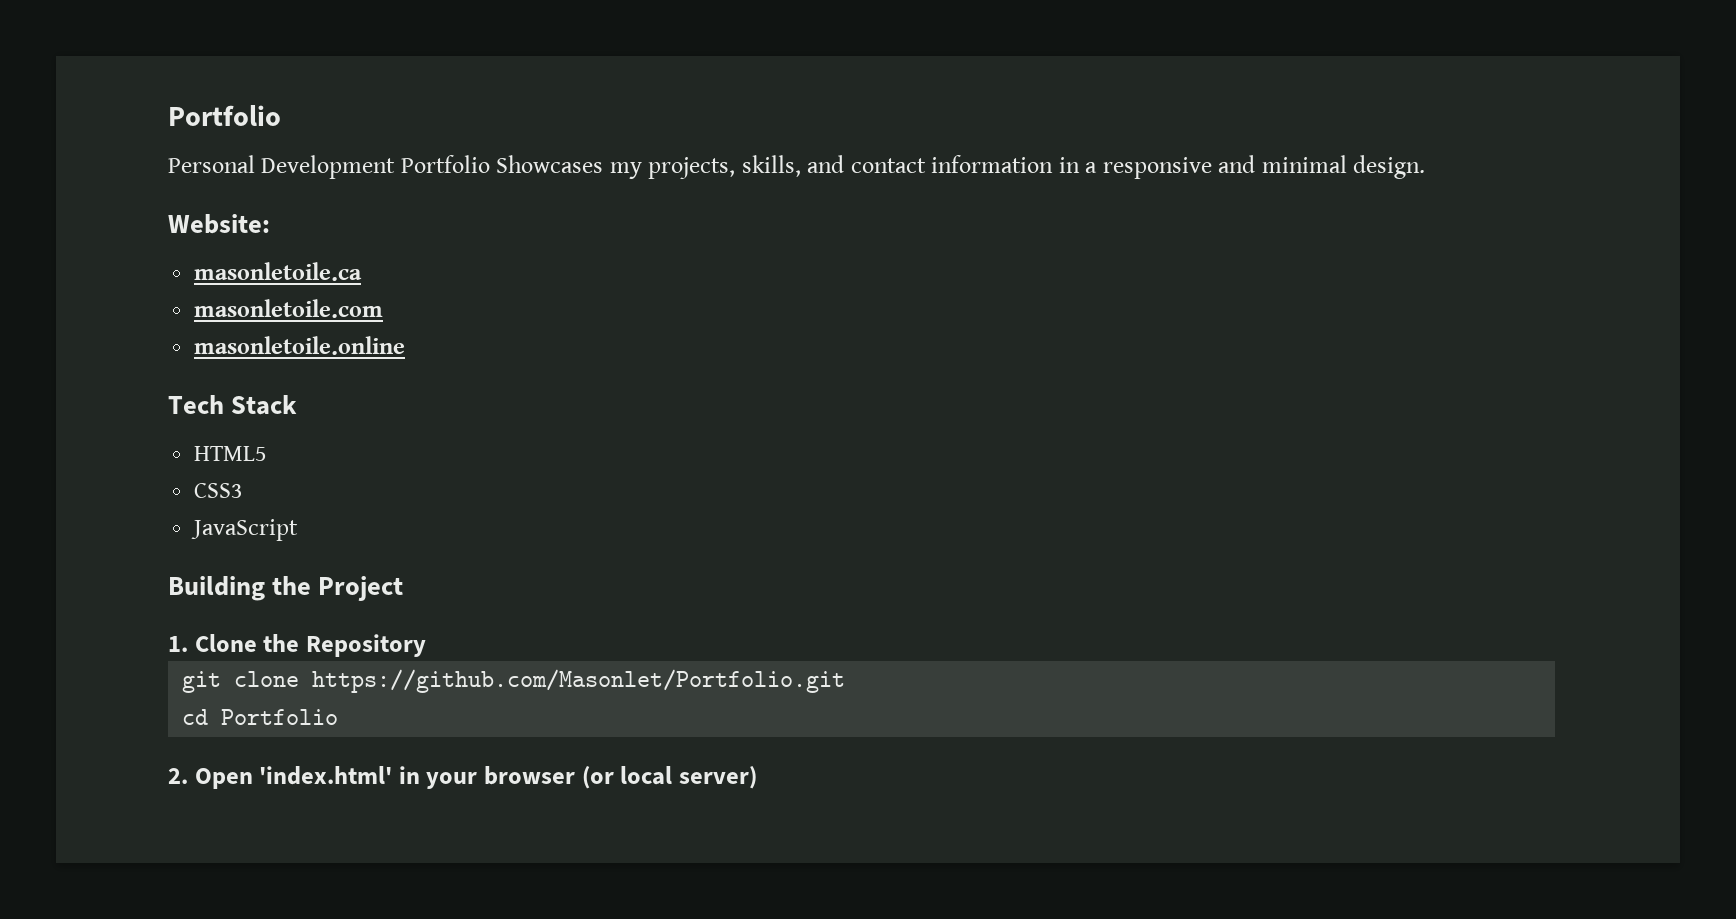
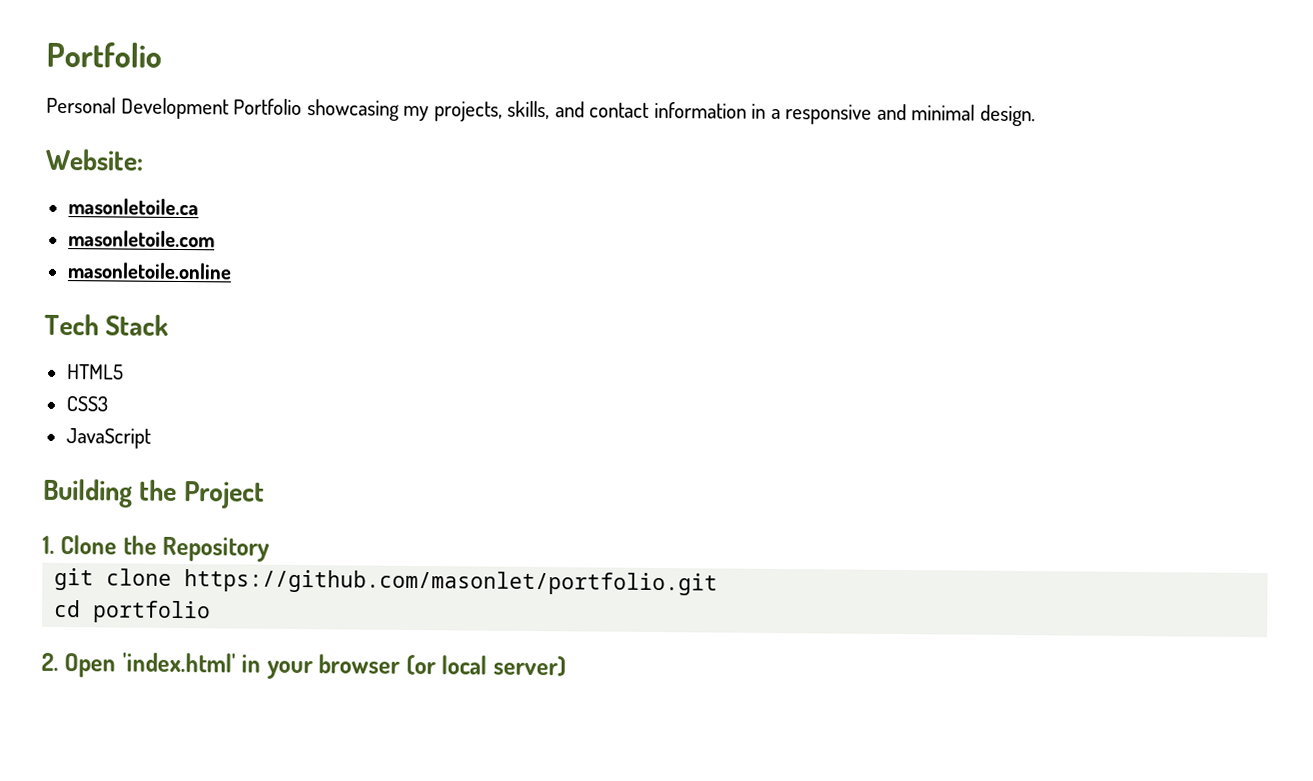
[496,155,604,173] Showcases -> [306,99,400,121] showcasing
[312,669,846,693] https://github.com/Masonlet/Portfolio.git -> [184,569,719,596] https://github.com/masonlet/portfolio.git
[221,709,339,725] Portfolio -> [93,600,212,624] portfolio

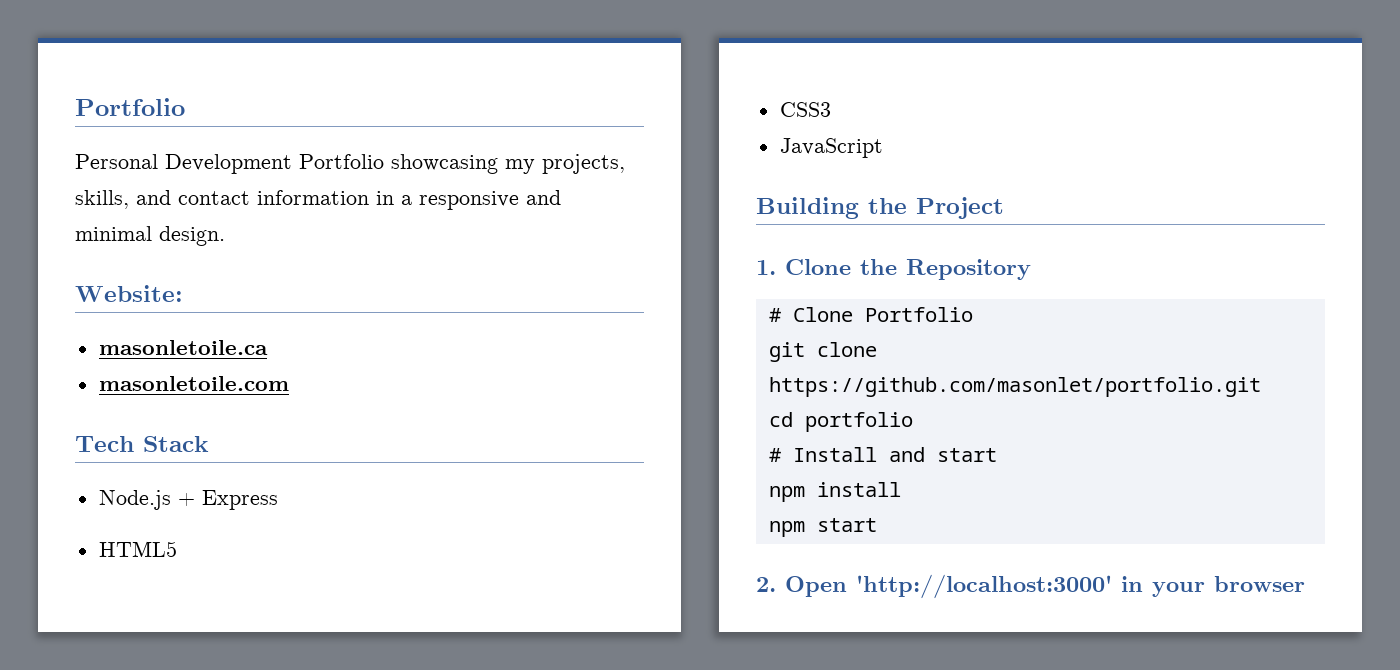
[66,262,232,280] // masonletoile.online -> (289, 383) none
(170, 325) none -> [98,490,278,510] // Node.js + Express
(271, 549) none -> [768,307,973,322] // # Clone Portfolio
(212, 612) none -> [768,447,997,462] [768,482,901,502] [768,518,877,537] // # Install and start // npm install // npm start
[121,652,236,673] 'index.html' -> [856,574,1112,599] 'http://localhost:3000'
[405,654,566,677] (or local server) -> (1305, 584) none

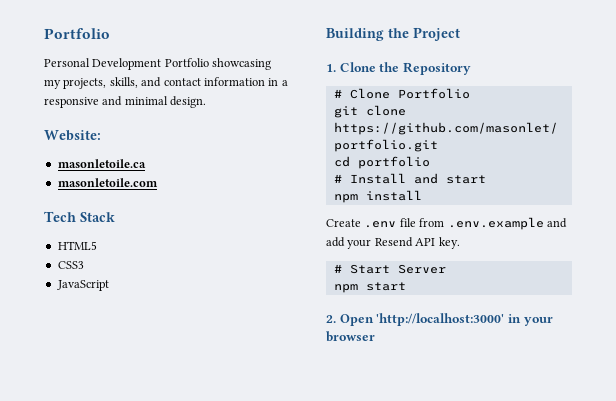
[98,490,278,510] // Node.js + Express -> (115, 217) none
(901, 489) none -> [326,217,567,230] [326,237,460,249] [333,264,446,274] // Create .env file from .env.example and add your Resend API key. // # Start Server

